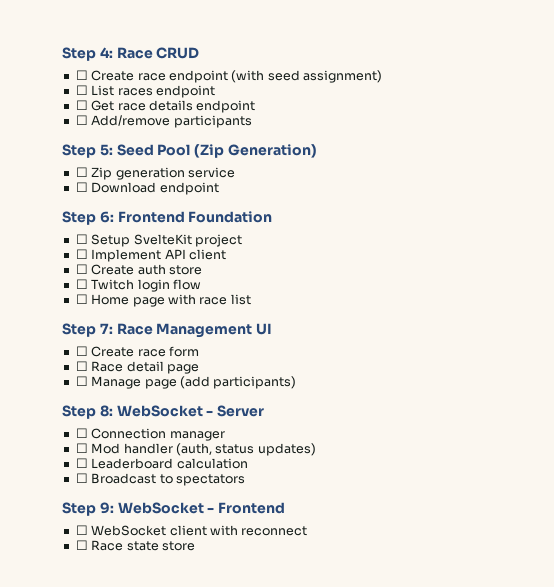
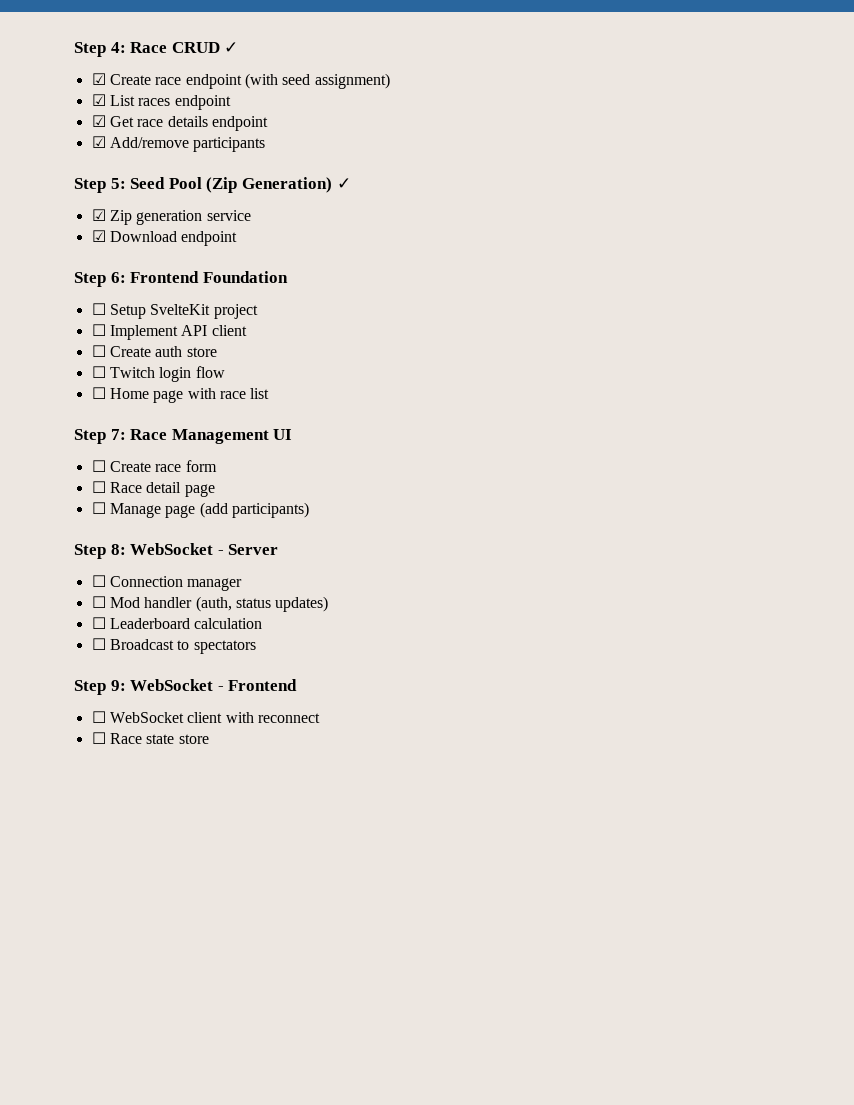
[75,70,88,80] // ☐ -> [224,42,239,53] [91,73,106,85] ✓ // ☑
[75,85,88,95] ☐ -> [91,94,106,106] ☑
[75,100,88,110] ☐ -> [91,115,106,127] ☑
[75,115,88,125] ☐ -> [91,136,106,148] ☑
[75,167,88,177] // ☐ -> [336,178,351,189] [91,209,106,221] ✓ // ☑
[75,182,88,192] ☐ -> [91,230,106,242] ☑

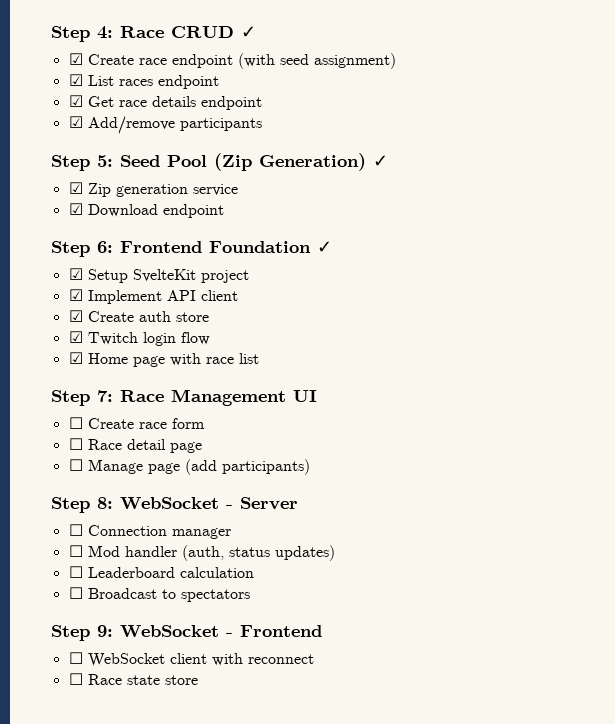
[91,303,106,315] // ☐ -> [317,241,332,253] [68,268,83,280] ✓ // ☑
[91,324,106,336] ☐ -> [68,289,83,301] ☑
[91,345,106,357] ☐ -> [68,310,83,322] ☑
[91,366,106,378] ☐ -> [68,331,83,343] ☑
[91,387,106,399] ☐ -> [68,352,83,364] ☑

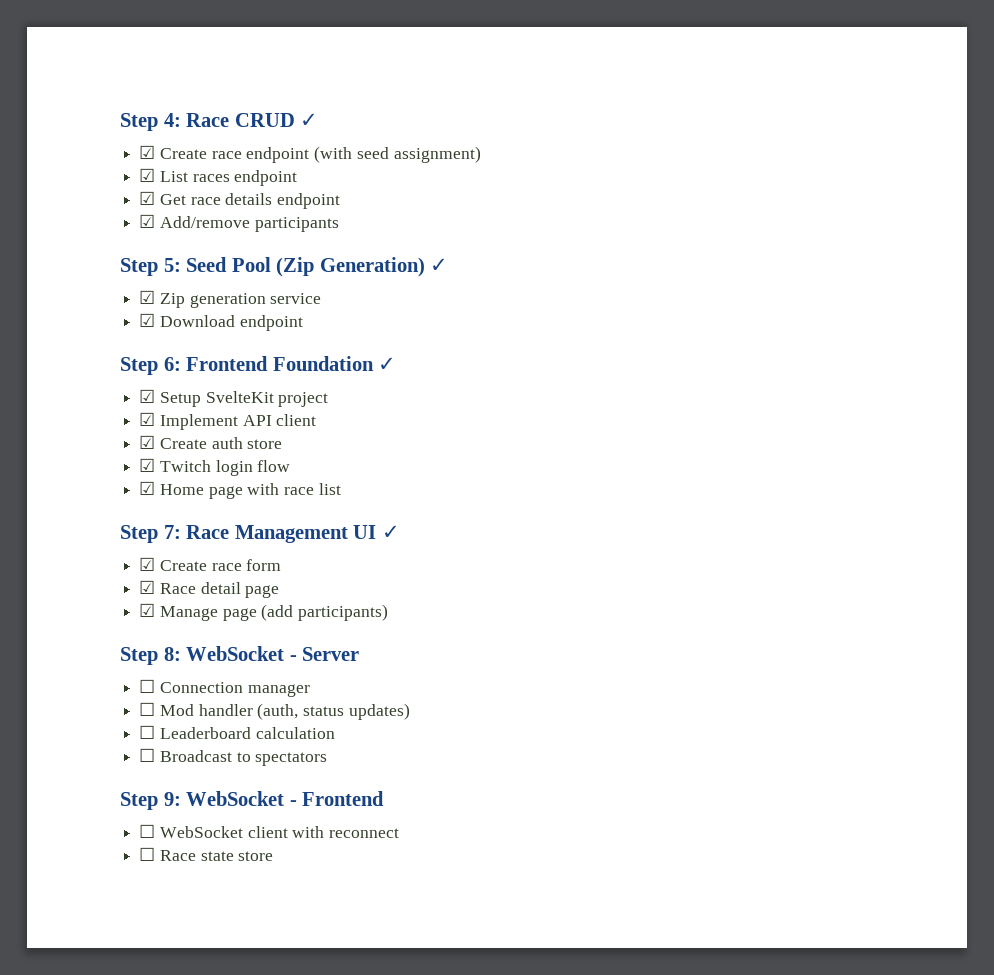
[68,417,83,429] // ☐ -> [381,525,400,539] [139,557,156,571] ✓ // ☑
[68,438,83,450] ☐ -> [139,580,156,594] ☑
[68,459,83,471] ☐ -> [139,603,156,617] ☑

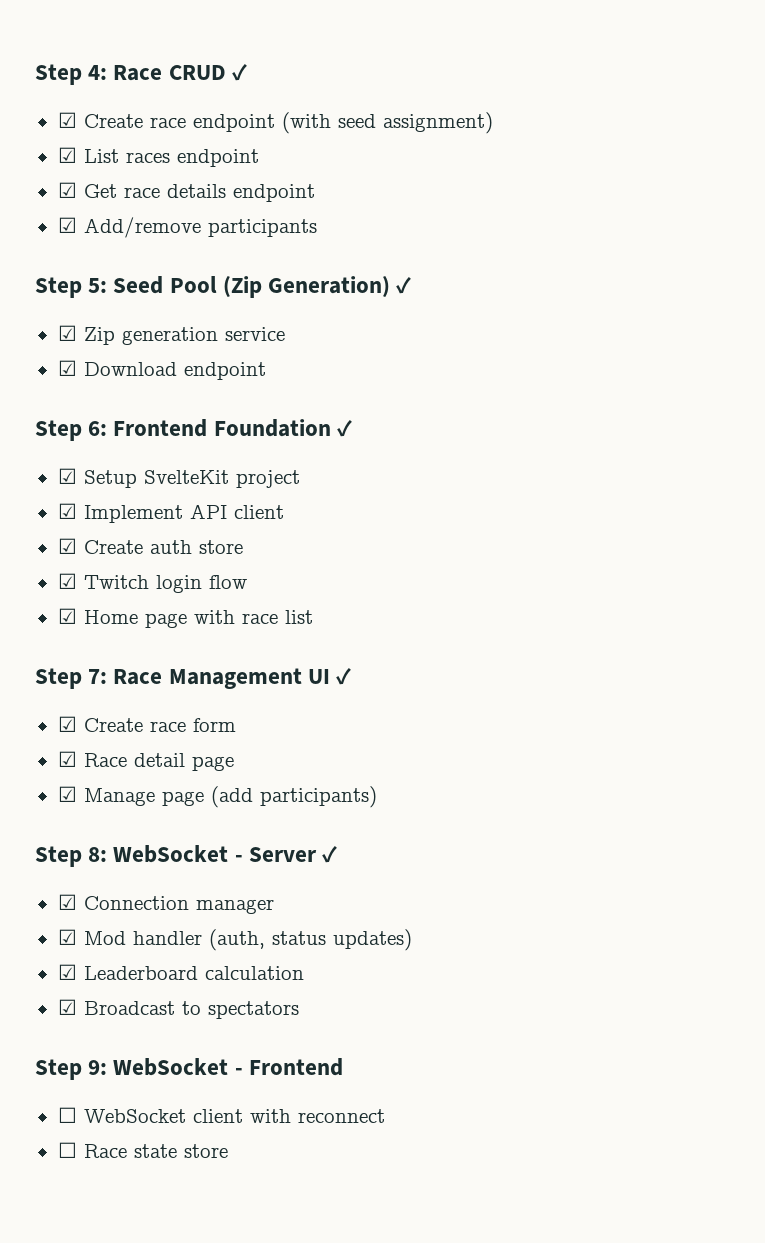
[139,679,156,693] // ☐ -> [322,846,338,863] [57,894,77,910] ✓ // ☑
[139,702,156,716] ☐ -> [57,929,77,945] ☑
[139,725,156,739] ☐ -> [57,964,77,980] ☑
[139,748,156,762] ☐ -> [57,999,77,1015] ☑

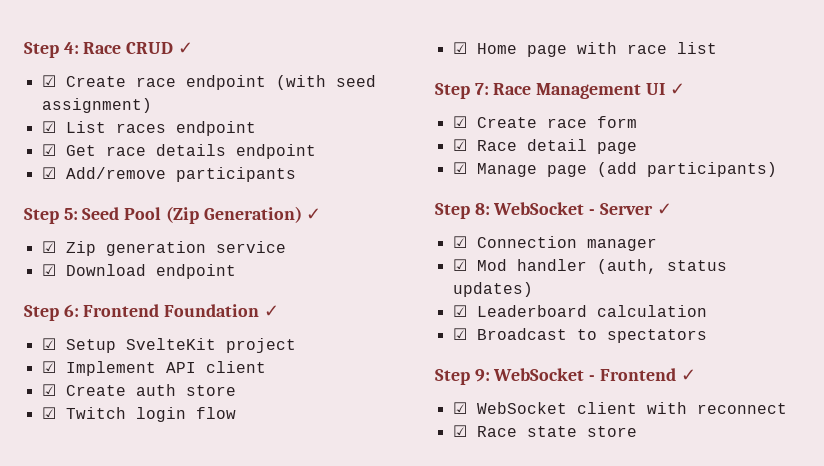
[57,1107,77,1123] // ☐ -> [680,369,696,381] [452,402,467,414] ✓ // ☑
[57,1142,77,1158] ☐ -> [452,425,467,437] ☑

